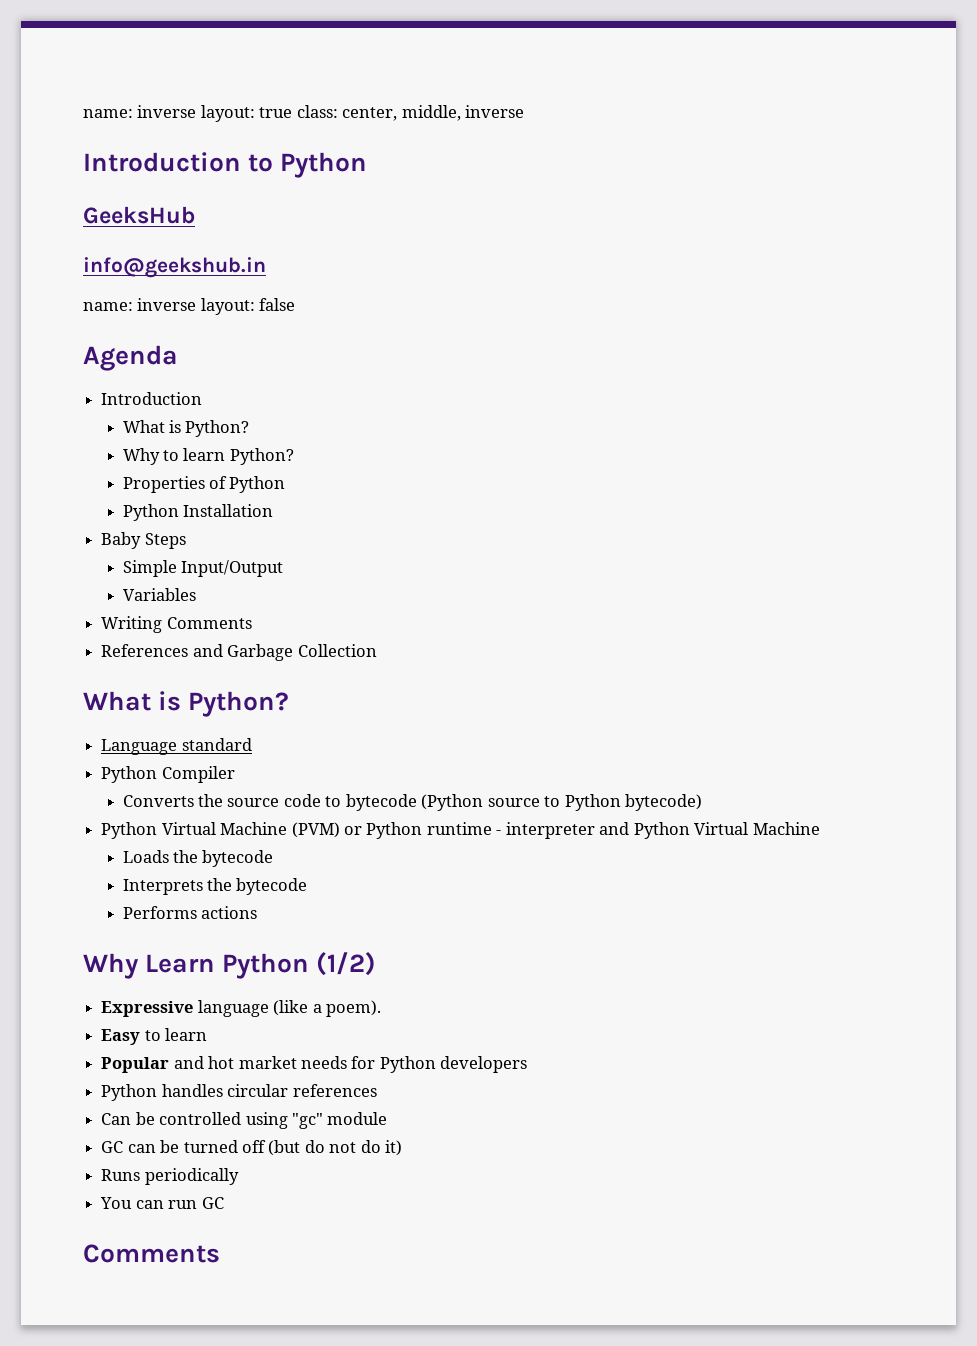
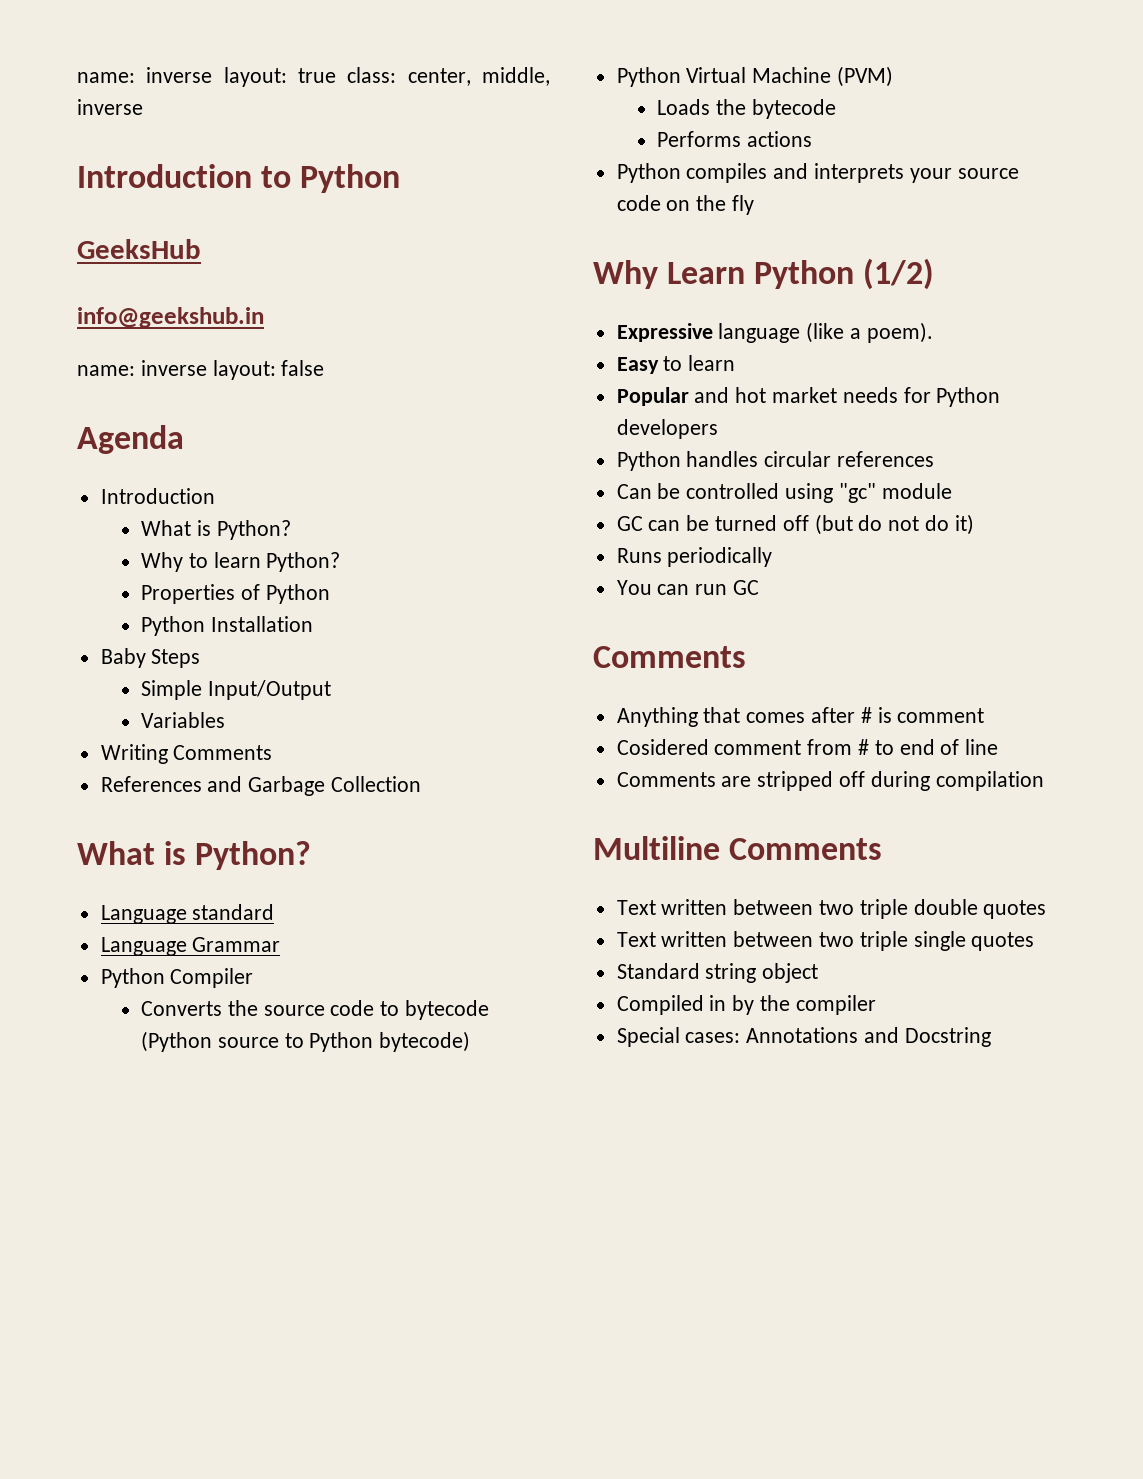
(252, 744) none -> [100,937,281,956] // Language Grammar
[343,822,820,839] or Python runtime - interpreter and Python Virtual Machine -> (894, 76) none
[122,878,308,895] // Interprets the bytecode -> (836, 109) none
(257, 912) none -> [616,163,1019,183] [616,195,755,215] // Python compiles and interprets your source code on the fly
(220, 1253) none -> [616,707,985,727] [616,739,999,755] [616,771,1044,791] [593,836,883,860] [616,899,1047,919] [616,931,1035,951] [616,963,819,983] [616,995,876,1015] [616,1027,991,1047] // Anything that comes after # is comment // Cosidered comment from # to end of line // Comments are stripped off during compilation // Multiline Comments // Text written between two triple double quotes // Text written between two triple single quotes // Standard string object // Compiled in by the compiler // Special cases: Annotations and Docstring

